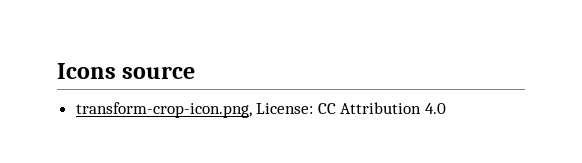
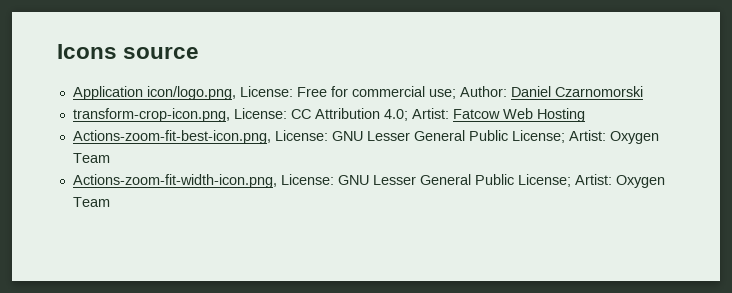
[75,102,447,118] transform-crop-icon.png, License: CC Attribution 4.0 -> [72,86,643,100] [72,108,585,122] [72,130,659,144] [72,153,110,163] [72,174,665,188] [72,197,110,207] Application icon/logo.png, License: Free for commercial use; Author: Daniel Czarnomorski // transform-crop-icon.png, License: CC Attribution 4.0; Artist: Fatcow Web Hosting // Actions-zoom-fit-best-icon.png, License: GNU Lesser General Public License; Artist: Oxygen Team // Actions-zoom-fit-width-icon.png, License: GNU Lesser General Public License; Artist: Oxygen Team

